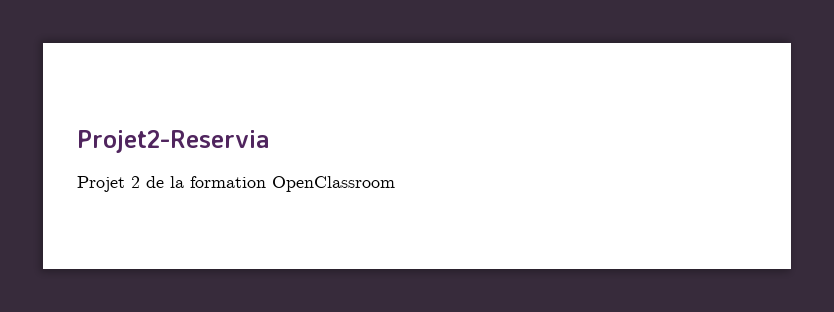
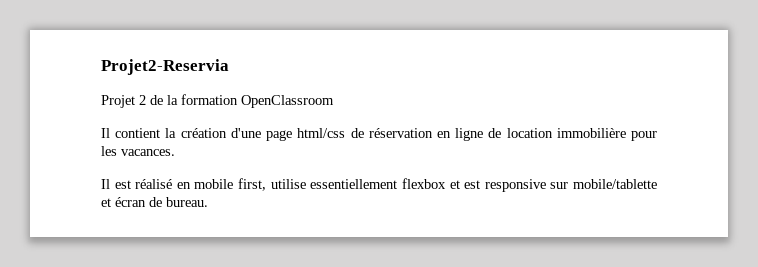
(395, 184) none -> [101,128,657,141] [101,146,175,156] [101,178,658,192] [101,197,208,207] // Il contient la création d'une page html/css de réservation en ligne de location immobilière pour les vacances. // Il est réalisé en mobile first, utilise essentiellement flexbox et est responsive sur mobile/tablette et écran de bureau.

